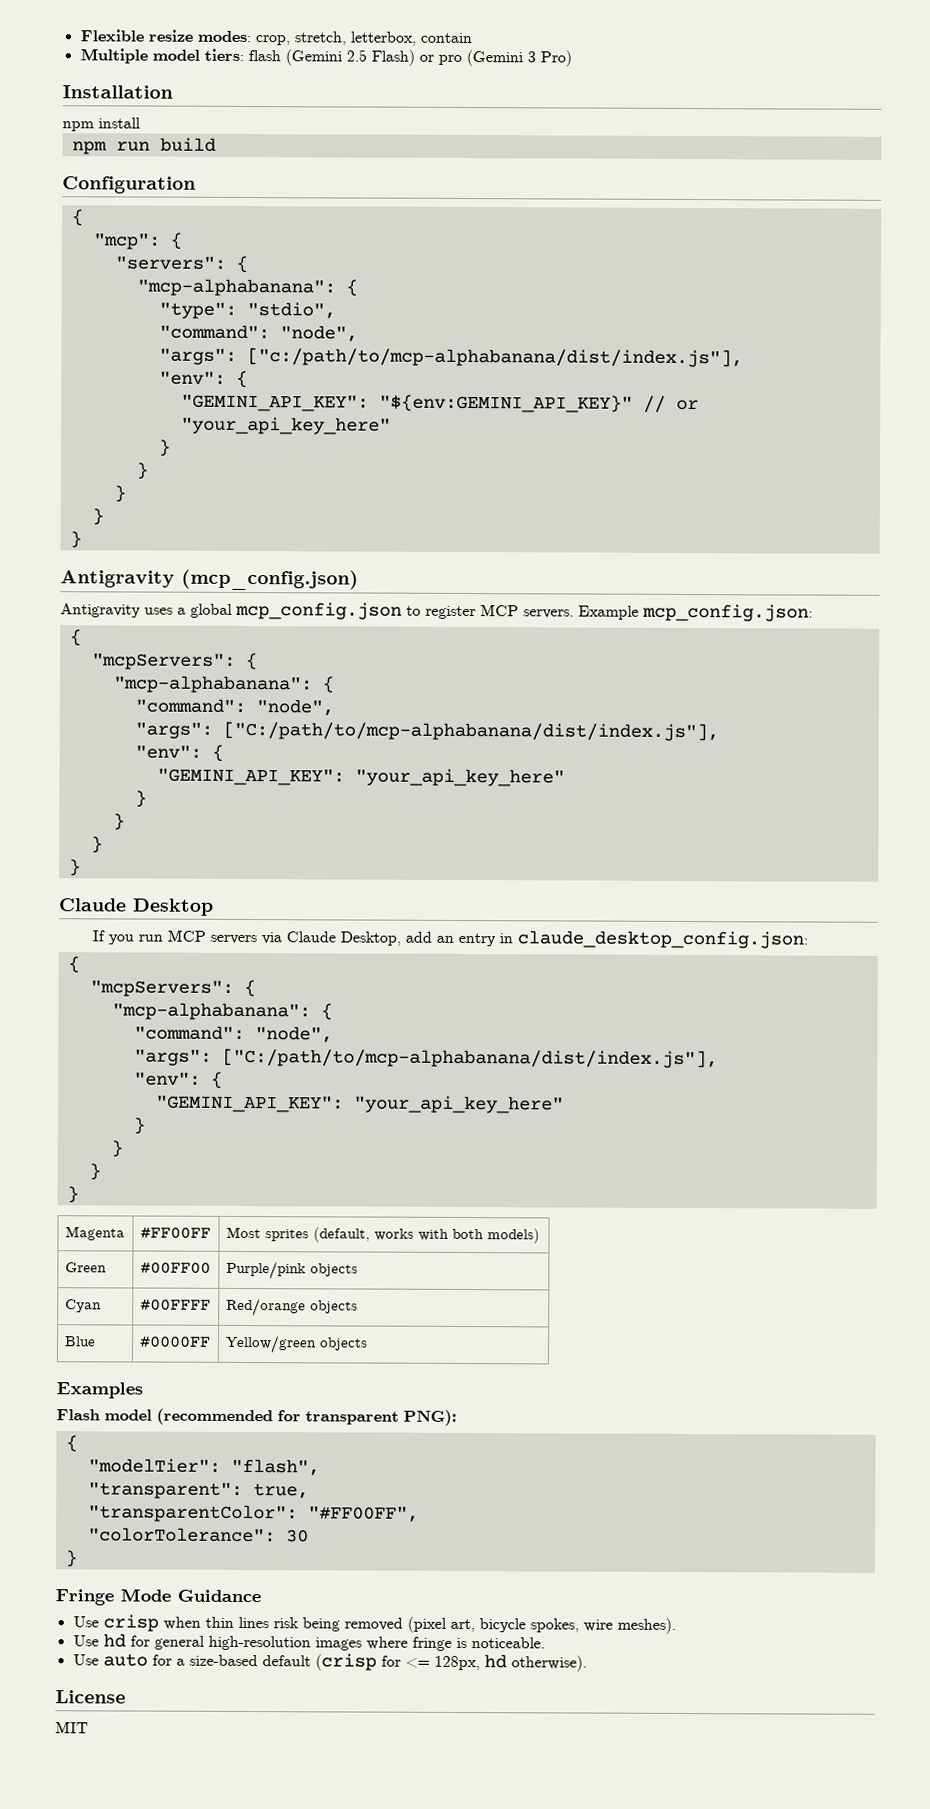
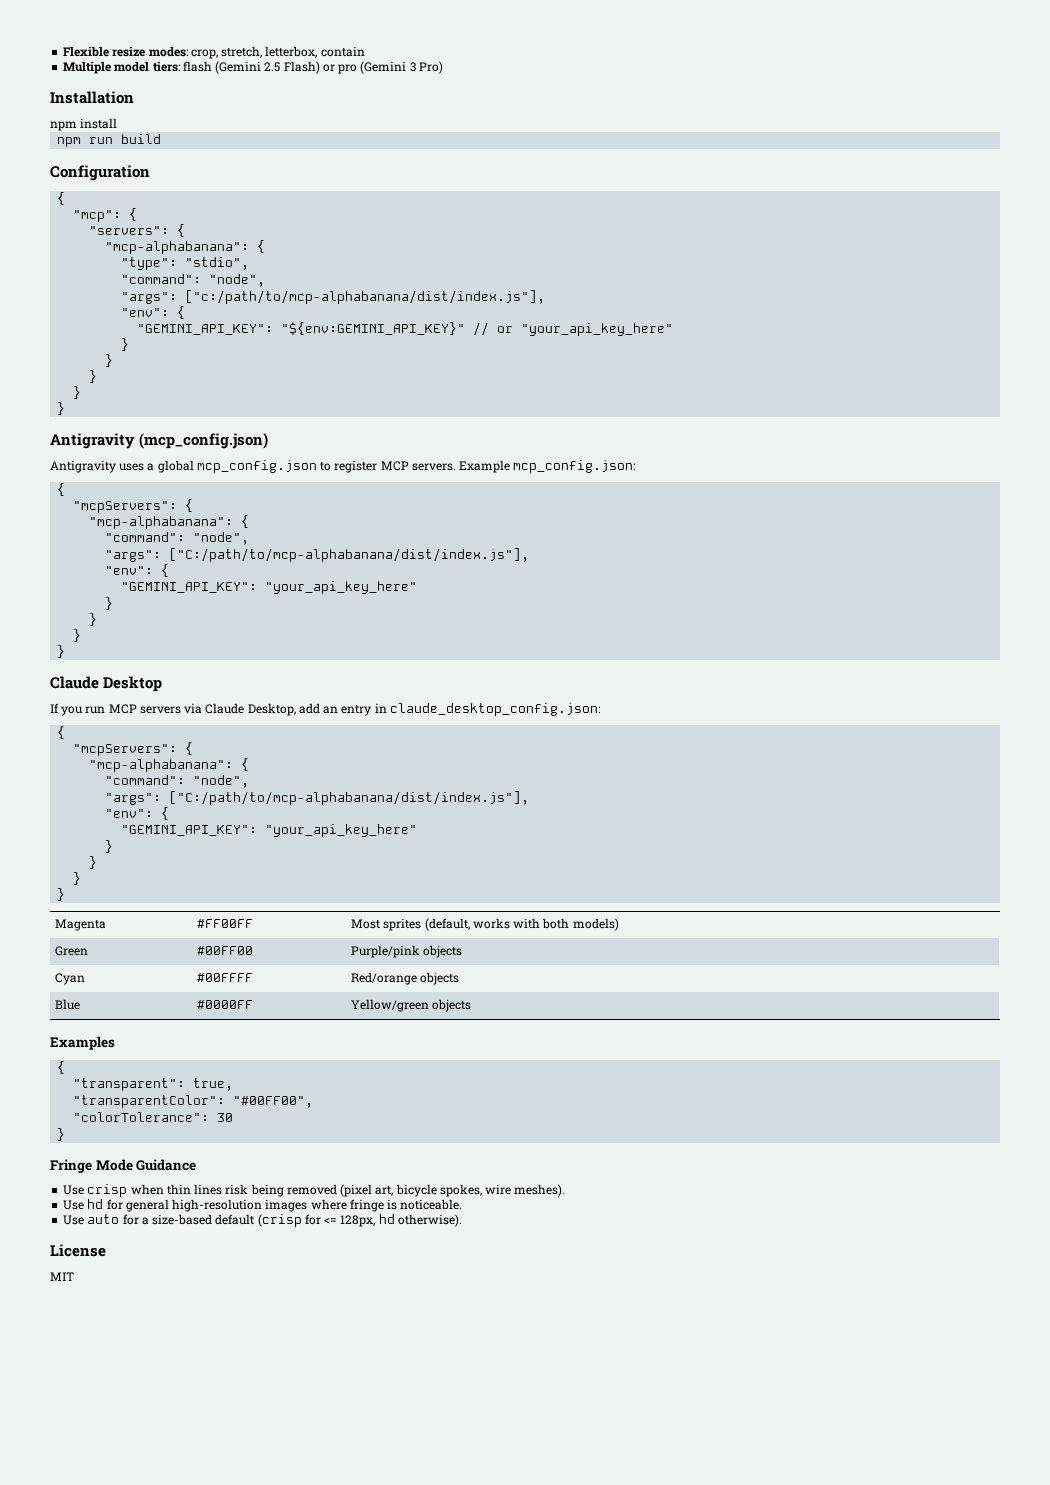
[56,1408,457,1426] [65,1435,78,1453] [87,1458,320,1476] // Flash model (recommended for transparent PNG): // { // "modelTier": "flash", -> [57,1061,66,1074] // {
[307,1506,419,1522] "#FF00FF", -> [233,1096,314,1108] "#00FF00",

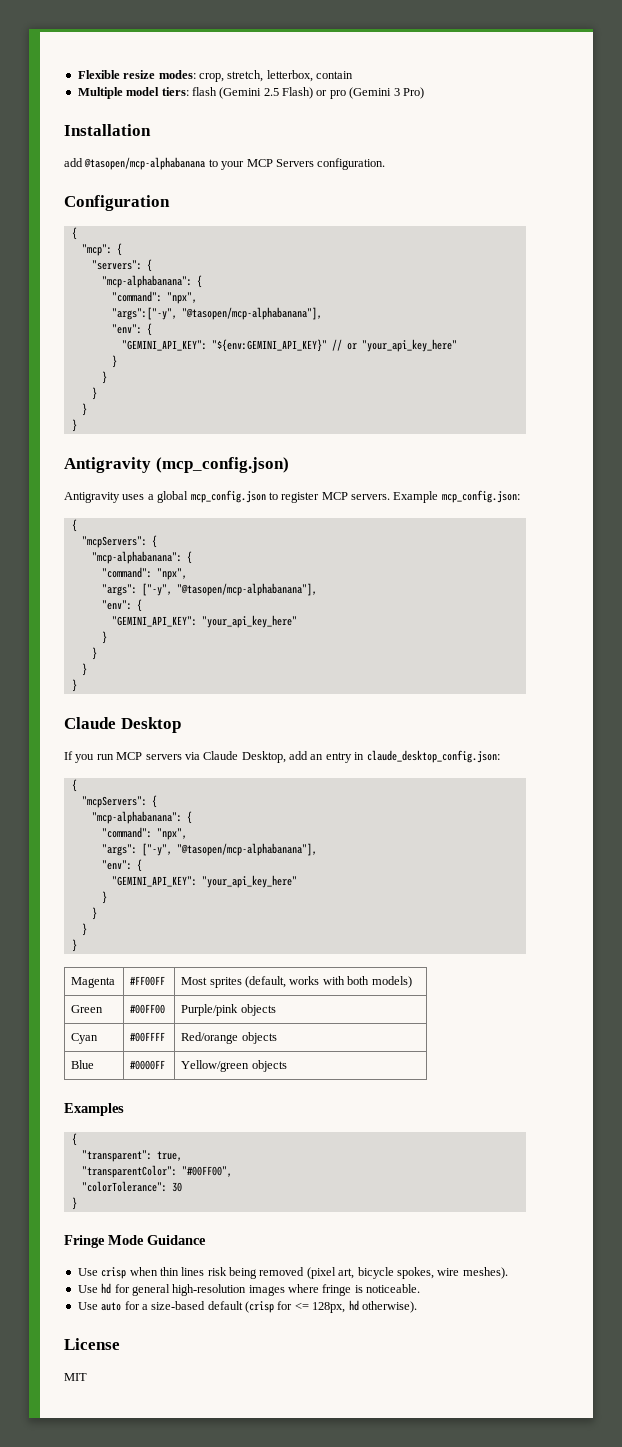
[50,118,118,131] [57,134,162,147] npm install // npm run build -> [64,157,386,170] add @tasopen/mcp-alphabanana to your MCP Servers configuration.
[121,257,250,270] [121,274,266,287] [121,290,546,304] "type": "stdio", // "command": "node", // "args": ["c:/path/to/mcp-alphabanana/dist/index.js"], -> [111,291,197,304] [111,307,322,320] "command": "npx", // "args":["-y", "@tasopen/mcp-alphabanana"],
[193,532,250,545] [105,548,530,562] "node", // "args": ["C:/path/to/mcp-alphabanana/dist/index.js"], -> [156,568,187,580] [101,583,317,596] "npx", // "args": ["-y", "@tasopen/mcp-alphabanana"],
[193,775,250,788] [105,791,530,805] "node", // "args": ["C:/path/to/mcp-alphabanana/dist/index.js"], -> [156,828,187,840] [101,843,317,856] "npx", // "args": ["-y", "@tasopen/mcp-alphabanana"],

